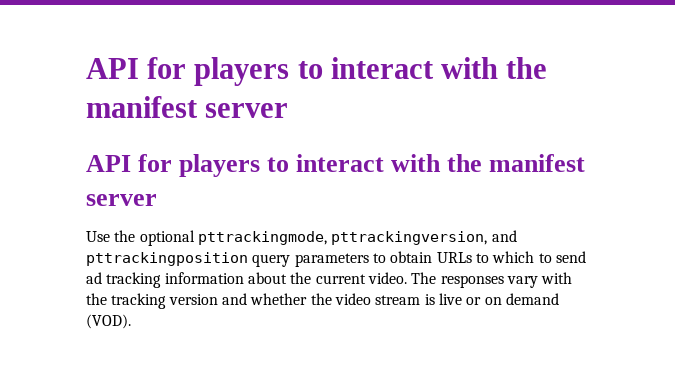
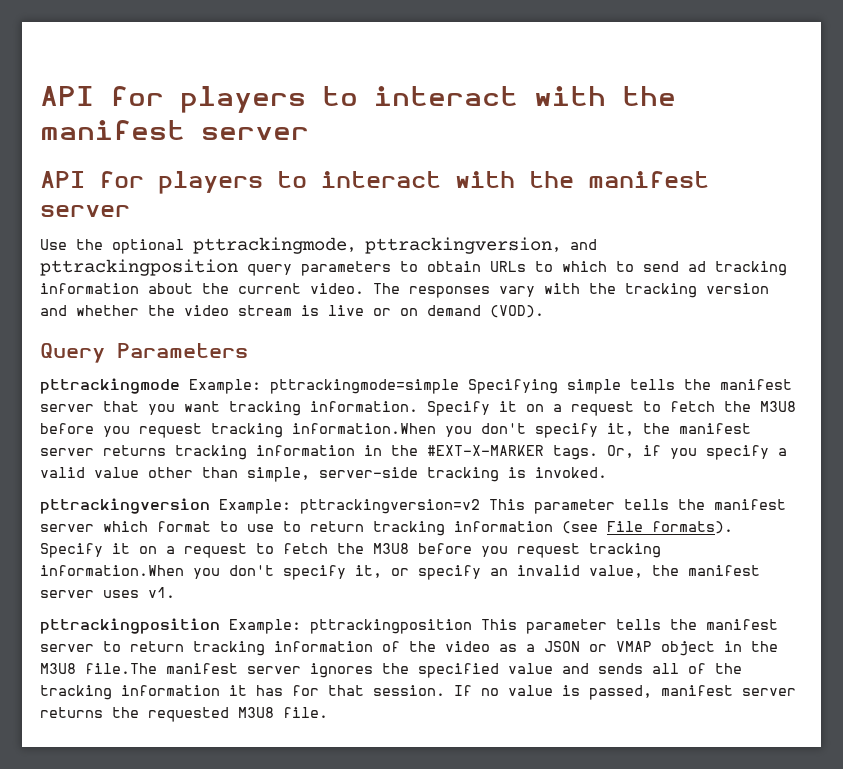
(131, 321) none -> [40,343,248,363] [40,378,792,394] [40,401,796,416] [40,423,751,438] [40,445,787,460] [40,467,607,482] [40,498,786,514] [40,521,733,536] [40,543,661,558] [40,565,760,580] [40,587,175,598] [40,618,778,634] [40,641,778,656] [40,663,742,678] [40,685,796,700] [40,707,328,722] // Query Parameters // pttrackingmode Example: pttrackingmode=simple Specifying simple tells the manifest server that you want tracking information. Specify it on a request to fetch the M3U8 before you request tracking information.When you don't specify it, the manifest server returns tracking information in the #EXT-X-MARKER tags. Or, if you specify a valid value other than simple, server-side tracking is invoked. // pttrackingversion Example: pttrackingversion=v2 This parameter tells the manifest server which format to use to return tracking information (see File formats). Specify it on a request to fetch the M3U8 before you request tracking information.When you don't specify it, or specify an invalid value, the manifest server uses v1. // pttrackingposition Example: pttrackingposition This parameter tells the manifest server to return tracking information of the video as a JSON or VMAP object in the M3U8 file.The manifest server ignores the specified value and sends all of the tracking information it has for that session. If no value is passed, manifest server returns the requested M3U8 file.

